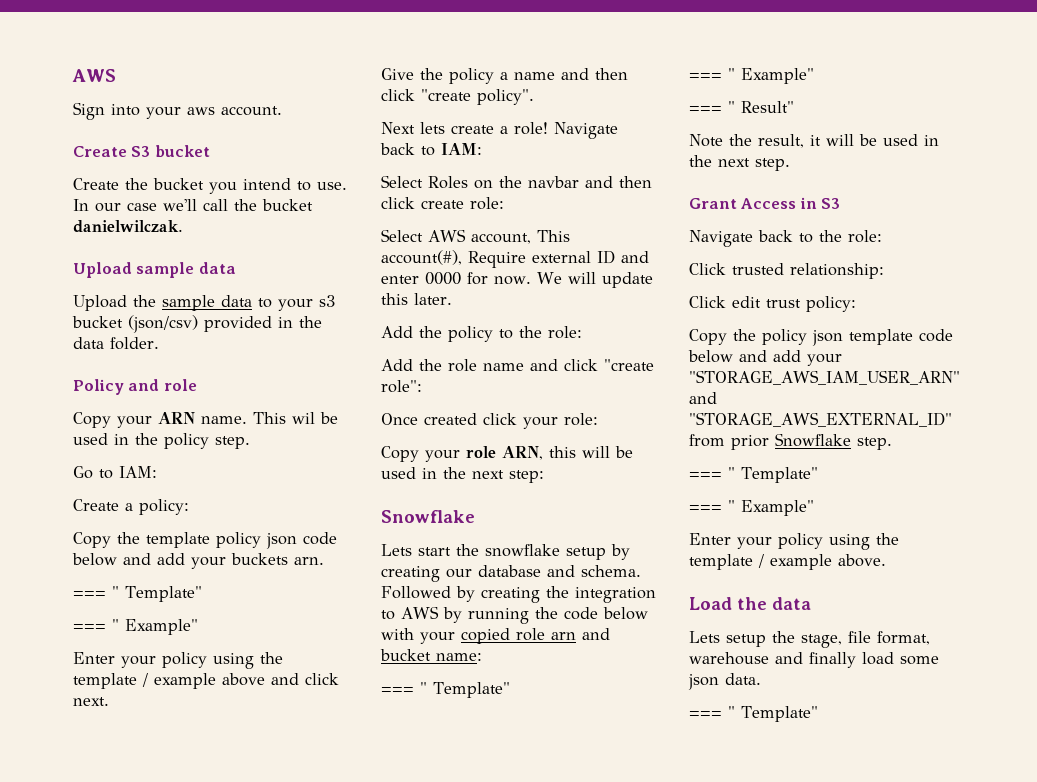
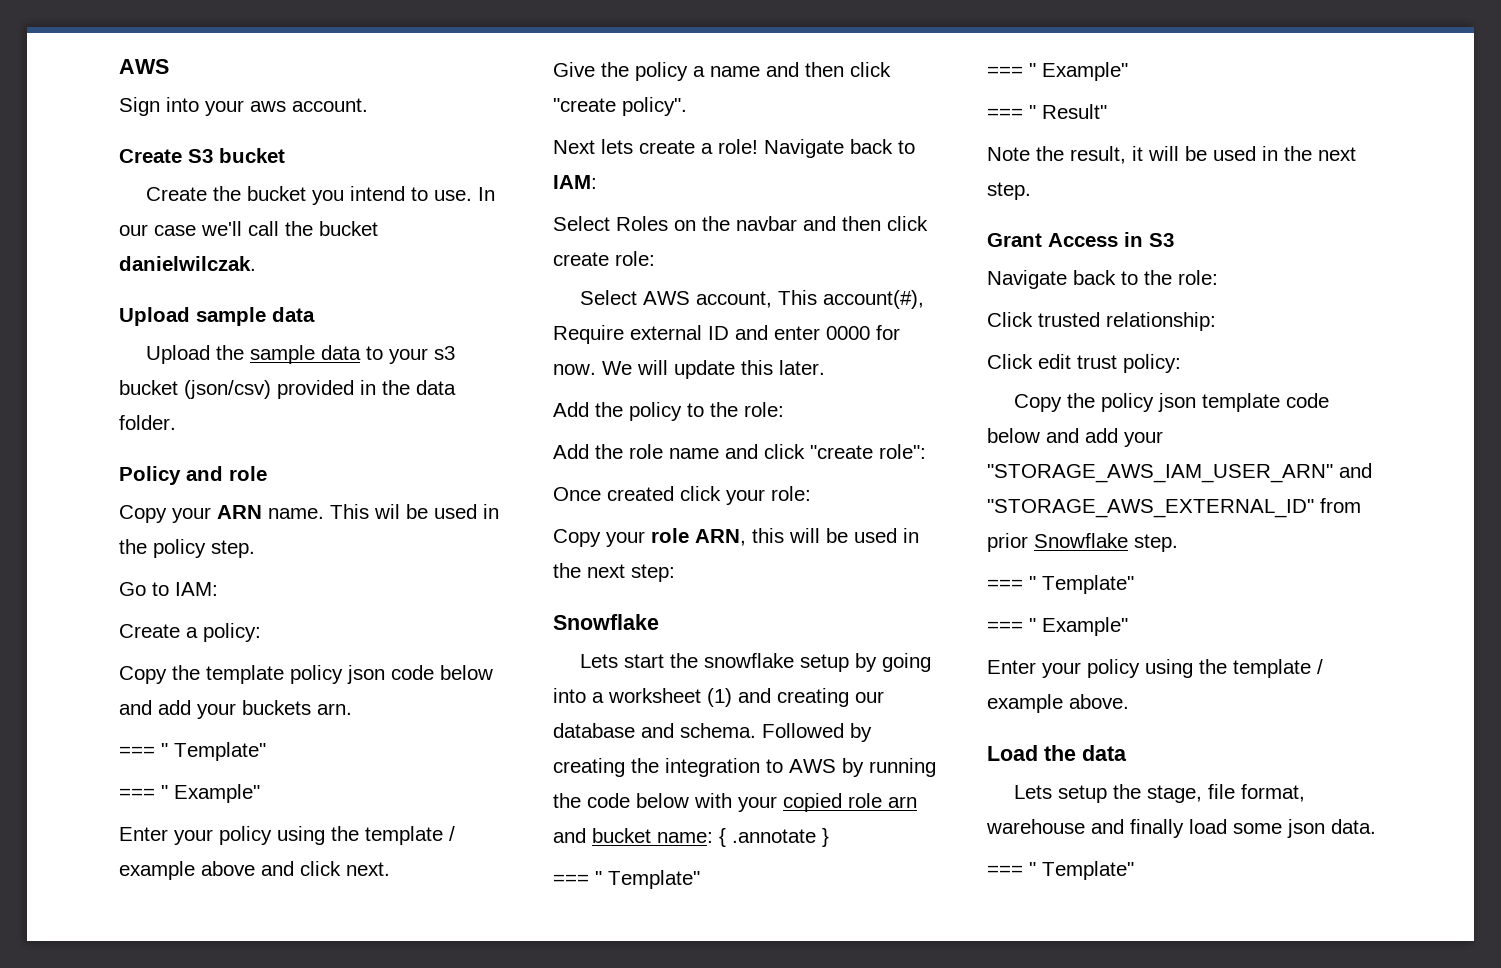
(630, 552) none -> [882,653,932,672] [553,688,771,707] going into a worksheet (1) and
(482, 657) none -> [719,828,829,847] { .annotate }

